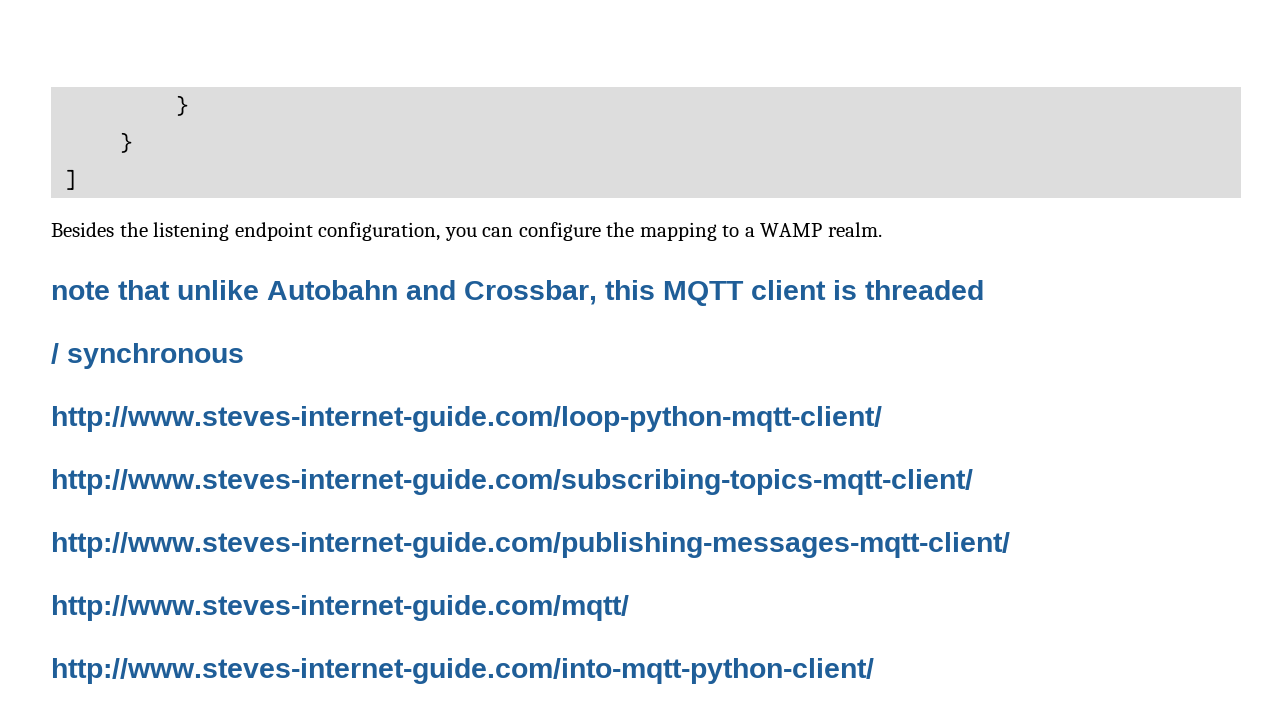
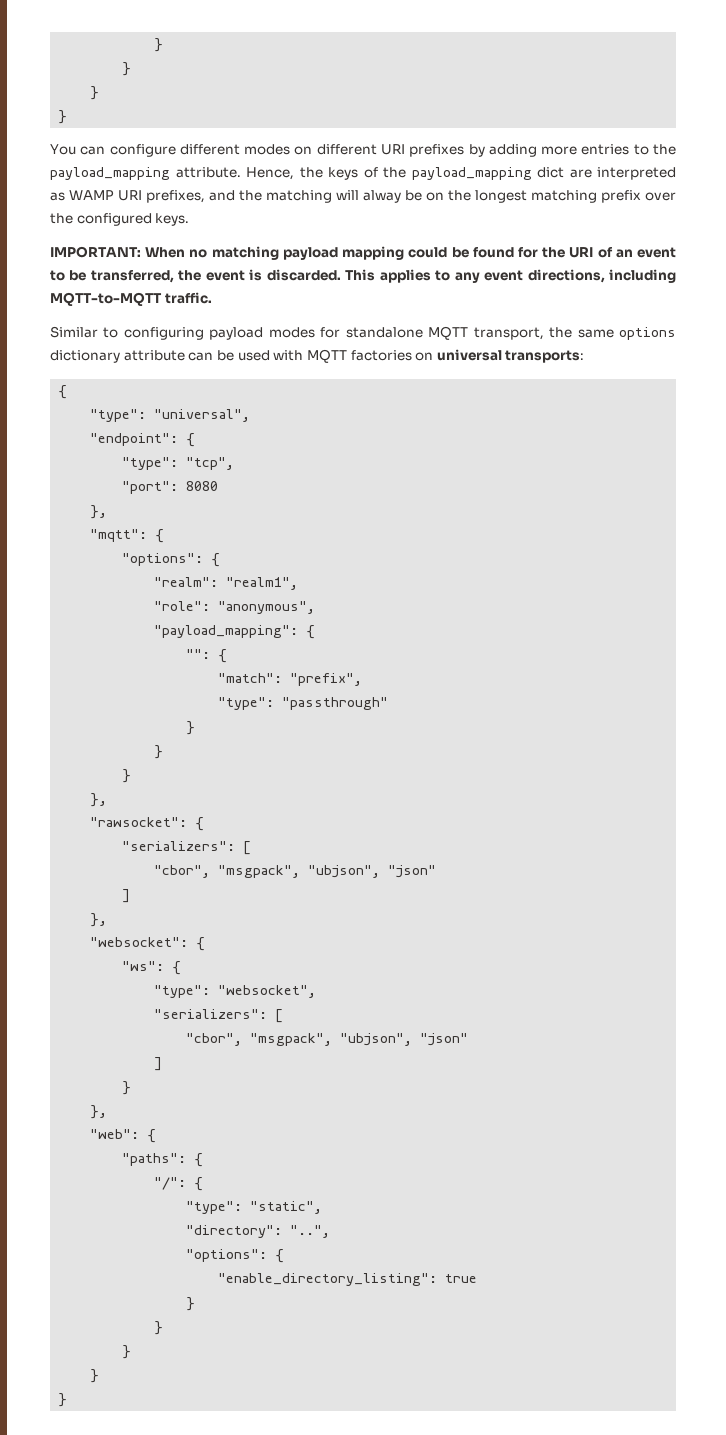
[175,95,190,116] [119,132,134,153] [63,169,78,190] [51,222,882,241] [51,280,984,306] [51,343,244,369] [51,406,882,432] [51,469,973,495] [51,532,1010,558] [51,595,629,621] [51,658,874,684] } // } // ] // Besides the listening endpoint configuration, you can configure the mapping to a WAMP realm. // note that unlike Autobahn and Crossbar, this MQTT client is threaded // / synchronous // http://www.steves-internet-guide.com/loop-python-mqtt-client/ // http://www.steves-internet-guide.com/subscribing-topics-mqtt-client/ // http://www.steves-internet-guide.com/publishing-messages-mqtt-client/ // http://www.steves-internet-guide.com/mqtt/ // http://www.steves-internet-guide.com/into-mqtt-python-client/ -> [154,38,164,52] [122,62,132,76] [90,86,100,100] [58,110,68,124] [50,144,677,157] [50,167,676,180] [50,190,676,203] [50,213,190,226] [50,246,676,260] [50,269,676,283] [50,292,212,306] [50,326,676,340] [50,349,585,363] [58,385,68,399] [90,409,251,422] [90,433,196,447] [122,457,235,470] [122,481,219,494] [90,505,108,519] [90,529,165,543] [122,553,221,567] [154,577,299,590] [154,601,316,614] [154,625,316,639] [186,649,228,663] [218,673,363,686] [218,697,389,710] [186,721,196,735] [154,745,164,759] [122,769,132,783] [90,793,108,807] [90,817,205,831] [122,841,252,855] [154,865,437,878] [122,889,131,903] [90,913,108,927] [90,937,206,951] [122,961,182,975] [154,985,317,998] [154,1009,284,1023] [186,1033,469,1046] [154,1057,163,1071] [122,1081,132,1095] [90,1105,108,1119] [90,1129,157,1143] [122,1153,204,1167] [154,1177,204,1191] [186,1201,323,1214] [186,1225,331,1238] [186,1249,285,1263] [218,1273,478,1286] [186,1297,196,1311] [154,1321,164,1335] [122,1345,132,1359] [90,1369,100,1383] [58,1393,68,1407] } // } // } // } // You can configure different modes on different URI prefixes by adding more entries to the payload_mapping attribute. Hence, the keys of the payload_mapping dict are interpreted as WAMP URI prefixes, and the matching will alway be on the longest matching prefix over the configured keys. // IMPORTANT: When no matching payload mapping could be found for the URI of an event to be transferred, the event is discarded. This applies to any event directions, including MQTT-to-MQTT traffic. // Similar to configuring payload modes for standalone MQTT transport, the same options dictionary attribute can be used with MQTT factories on universal transports: // { // "type": "universal", // "endpoint": { // "type": "tcp", // "port": 8080 // }, // "mqtt": { // "options": { // "realm": "realm1", // "role": "anonymous", // "payload_mapping": { // "": { // "match": "prefix", // "type": "passthrough" // } // } // } // }, // "rawsocket": { // "serializers": [ // "cbor", "msgpack", "ubjson", "json" // ] // }, // "websocket": { // "ws": { // "type": "websocket", // "serializers": [ // "cbor", "msgpack", "ubjson", "json" // ] // } // }, // "web": { // "paths": { // "/": { // "type": "static", // "directory": "..", // "options": { // "enable_directory_listing": true // } // } // } // } // }

